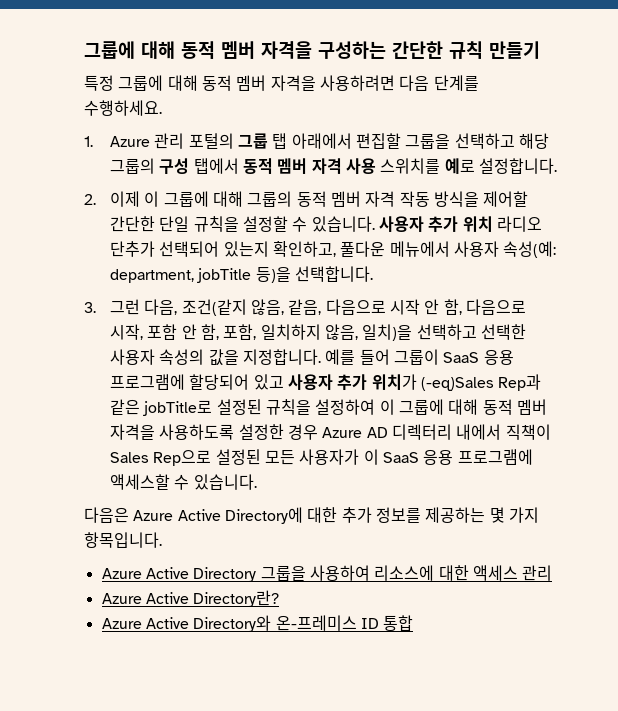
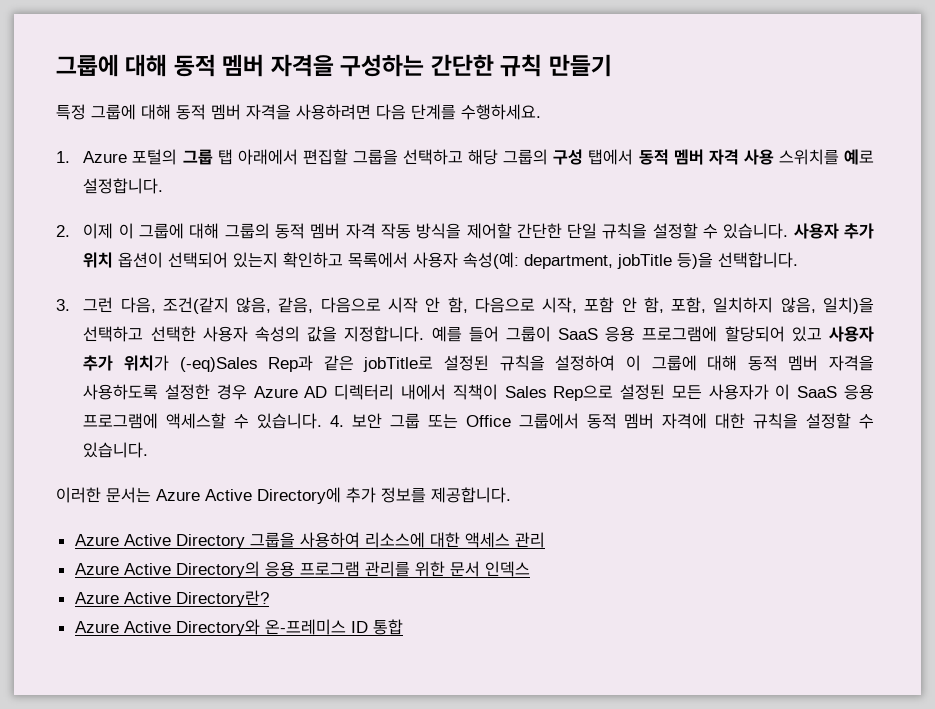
[154,133,185,149] 관리 -> (128, 157) none
[496,216,542,232] [110,241,450,257] 라디오 단추가 선택되어 있는지 확인하고, 풀다운 메뉴에서 -> [118,252,409,268] 옵션이 선택되어 있는지 확인하고 목록에서
[84,507,129,523] // 다음은 -> [330,413,874,429] [83,442,149,458] [56,487,151,503] 4. 보안 그룹 또는 Office 그룹에서 동적 멤버 자격에 대한 규칙을 설정할 수 있습니다. // 이러한 문서는
[307,507,338,523] 대한 -> (341, 495) none
[425,507,539,523] [84,532,162,548] 제공하는 몇 가지 항목입니다. -> [431,487,511,503] 제공합니다.
(553, 573) none -> [74,561,530,578] // Azure Active Directory의 응용 프로그램 관리를 위한 문서 인덱스

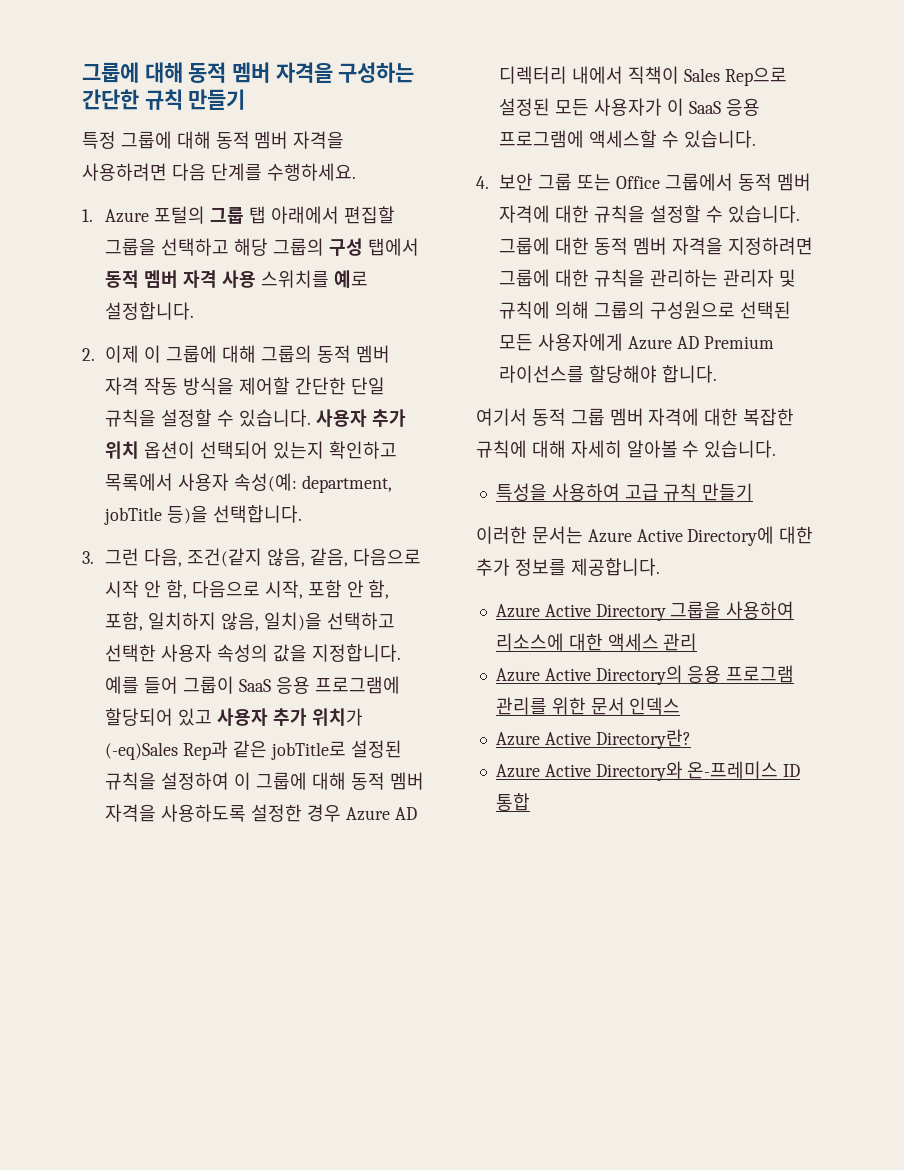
(323, 421) none -> (756, 139) //
(149, 450) none -> [499,237,813,255] [499,269,796,287] [499,301,791,319] [499,333,774,351] [499,365,718,383] [476,408,795,426] [476,440,777,458] [495,483,754,501] 그룹에 대한 동적 멤버 자격을 지정하려면 그룹에 대한 규칙을 관리하는 관리자 및 규칙에 의해 그룹의 구성원으로 선택된 모든 사용자에게 Azure AD Premium 라이선스를 할당해야 합니다. // 여기서 동적 그룹 멤버 자격에 대한 복잡한 규칙에 대해 자세히 알아볼 수 있습니다. // 특성을 사용하여 고급 규칙 만들기
(341, 495) none -> [779,526,814,544] 대한

